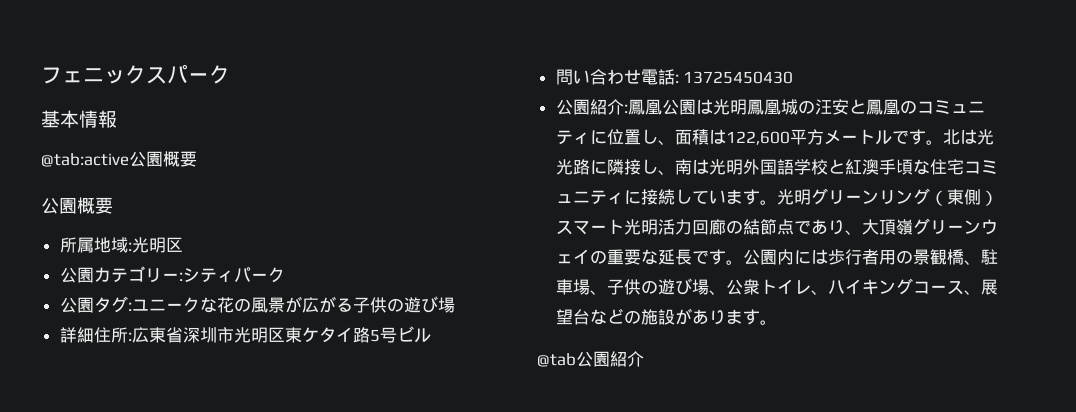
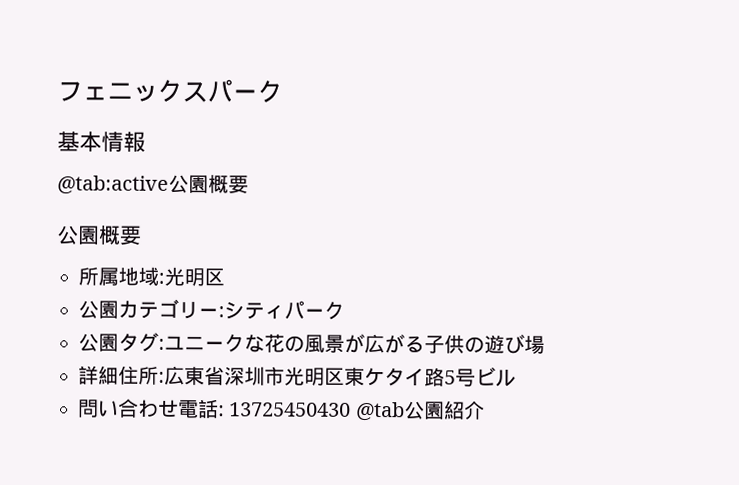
[555,99,985,115] [555,129,994,145] [555,159,998,175] [555,188,998,206] [555,218,998,235] [555,249,998,265] [555,278,998,295] [555,308,777,325] // 公園紹介:鳳凰公園は光明鳳凰城の汪安と鳳凰のコミュニティに位置し、面積は122,600平方メートルです。北は光光路に隣接し、南は光明外国語学校と紅澳手頃な住宅コミュニティに接続しています。光明グリーンリング（東側）スマート光明活力回廊の結節点であり、大頂嶺グリーンウェイの重要な延長です。公園内には歩行者用の景観橋、駐車場、子供の遊び場、公衆トイレ、ハイキングコース、展望台などの施設があります。 // -> (352, 409) none

